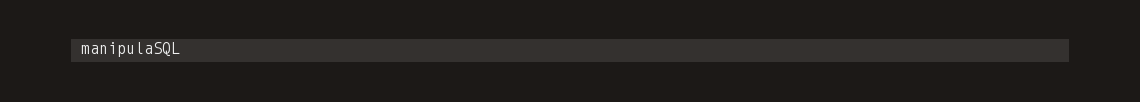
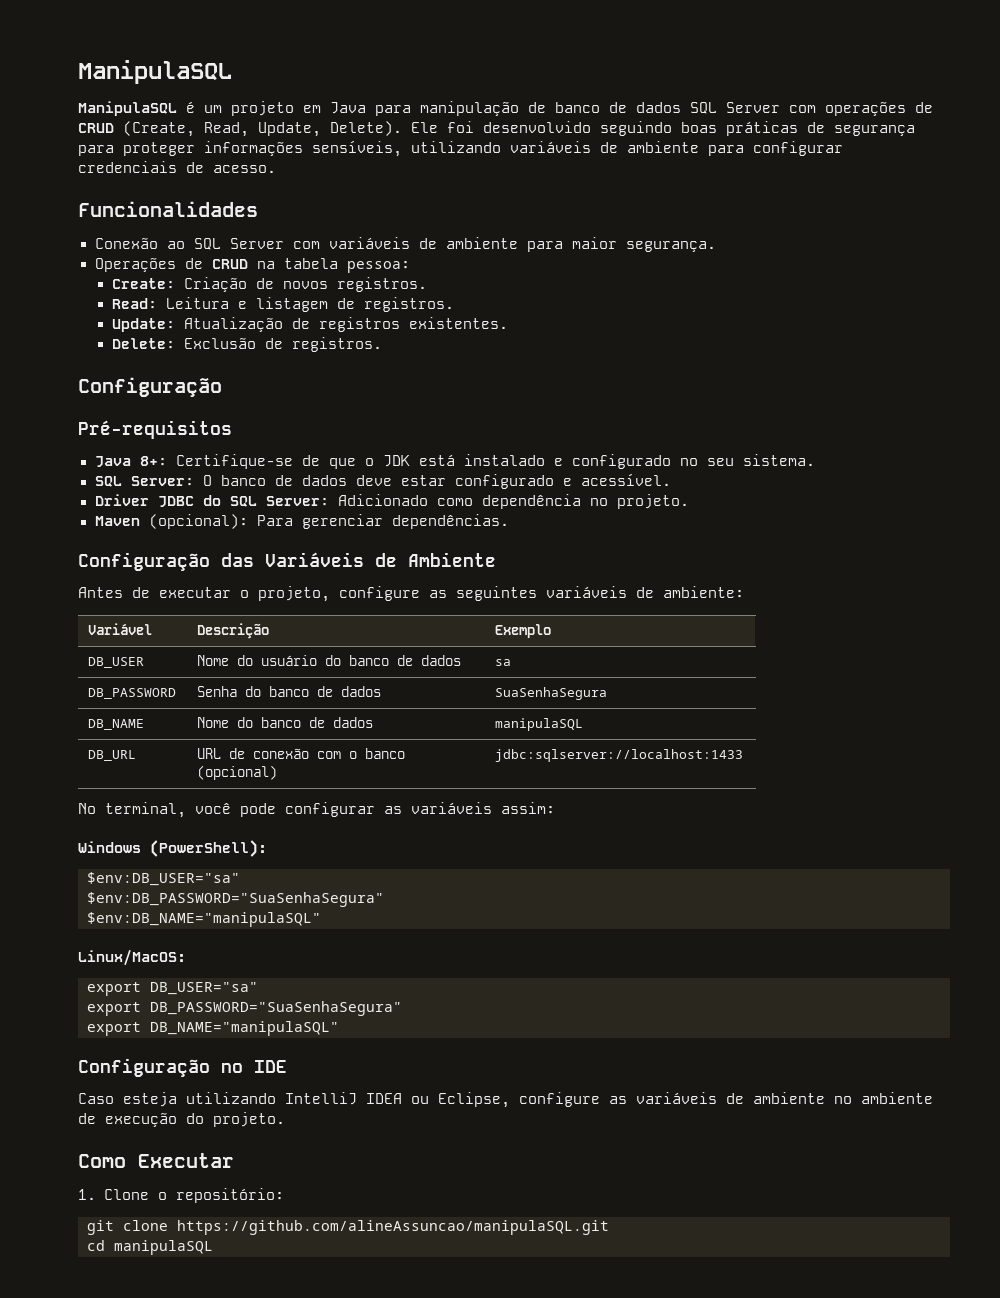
(81, 49) none -> [78,60,232,84] [78,101,933,116] [78,121,915,137] [78,140,843,157] [78,161,276,173] [78,201,258,217] [94,237,716,252] [94,258,410,273] [111,277,427,292] [111,297,454,312] [111,317,508,332] [111,337,382,352] [78,377,222,397] [78,420,232,439] [94,454,815,469] [94,473,671,489] [94,494,689,509] [94,514,509,529] [78,552,496,571] [78,586,744,602] [88,623,153,635] [197,623,270,639] [495,624,552,638] [88,657,145,668] [197,655,462,666] [495,659,512,666] [88,688,177,699] [197,686,382,697] [495,687,608,700] [88,719,145,730] [197,717,374,728] [495,718,584,731] [88,750,137,761] [197,748,406,759] [197,765,278,780] [495,749,744,762] [78,802,555,818] [78,840,267,857] [87,872,240,886] [87,892,384,907] [87,912,321,927] [78,949,186,966] [87,982,258,996] [87,1001,402,1016] [87,1021,339,1036] [78,1058,287,1077] [78,1092,933,1108] [78,1112,285,1127] [78,1153,234,1168] [78,1188,284,1203] [87,1220,609,1235] [87,1240,105,1251] ManipulaSQL // ManipulaSQL é um projeto em Java para manipulação de banco de dados SQL Server com operações de CRUD (Create, Read, Update, Delete). Ele foi desenvolvido seguindo boas práticas de segurança para proteger informações sensíveis, utilizando variáveis de ambiente para configurar credenciais de acesso. // Funcionalidades // Conexão ao SQL Server com variáveis de ambiente para maior segurança. // Operações de CRUD na tabela pessoa: // Create: Criação de novos registros. // Read: Leitura e listagem de registros. // Update: Atualização de registros existentes. // Delete: Exclusão de registros. // Configuração // Pré-requisitos // Java 8+: Certifique-se de que o JDK está instalado e configurado no seu sistema. // SQL Server: O banco de dados deve estar configurado e acessível. // Driver JDBC do SQL Server: Adicionado como dependência no projeto. // Maven (opcional): Para gerenciar dependências. // Configuração das Variáveis de Ambiente // Antes de executar o projeto, configure as seguintes variáveis de ambiente: // Variável | Descrição | Exemplo // DB_USER | Nome do usuário do banco de dados | sa // DB_PASSWORD | Senha do banco de dados | SuaSenhaSegura // DB_NAME | Nome do banco de dados | manipulaSQL // DB_URL | URL de conexão com o banco (opcional) | jdbc:sqlserver://localhost:1433 // No terminal, você pode configurar as variáveis assim: // Windows (PowerShell): // $env:DB_USER="sa" // $env:DB_PASSWORD="SuaSenhaSegura" // $env:DB_NAME="manipulaSQL" // Linux/MacOS: // export DB_USER="sa" // export DB_PASSWORD="SuaSenhaSegura" // export DB_NAME="manipulaSQL" // Configuração no IDE // Caso esteja utilizando IntelliJ IDEA ou Eclipse, configure as variáveis de ambiente no ambiente de execução do projeto. // Como Executar // 1. Clone o repositório: // git clone https://github.com/alineAssuncao/manipulaSQL.git // cd

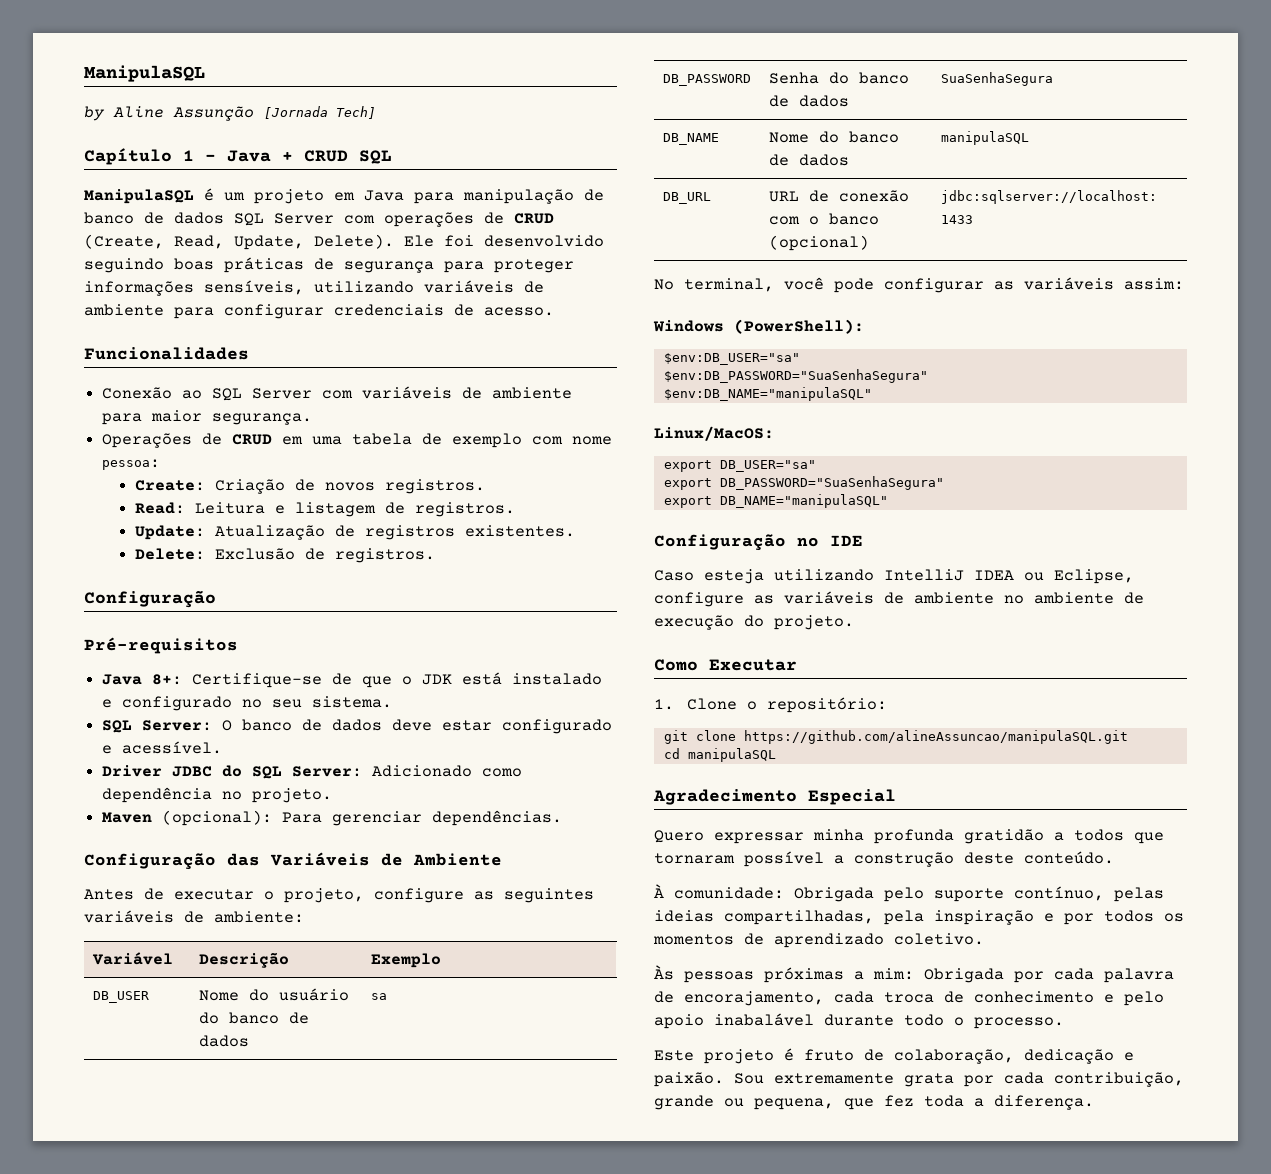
[78,60,232,84] ManipulaSQL -> [84,65,205,82] [84,106,376,121] [84,148,392,165] ManipulaSQL // by Aline Assunção [Jornada Tech] // Capítulo 1 - Java + CRUD SQL
[256,258,338,269] na tabela -> [282,433,613,448] em uma tabela de exemplo com nome
(213, 1247) none -> [653,789,896,805] [654,829,1164,844] [654,851,1114,867] [654,884,1164,902] [654,910,1184,925] [653,933,984,948] [654,965,1174,983] [654,991,1164,1006] [654,1013,1064,1029] [654,1048,1134,1064] [654,1072,1184,1087] [654,1095,1094,1110] // Agradecimento Especial // Quero expressar minha profunda gratidão a todos que tornaram possível a construção deste conteúdo. // À comunidade: Obrigada pelo suporte contínuo, pelas ideias compartilhadas, pela inspiração e por todos os momentos de aprendizado coletivo. // Às pessoas próximas a mim: Obrigada por cada palavra de encorajamento, cada troca de conhecimento e pelo apoio inabalável durante todo o processo. // Este projeto é fruto de colaboração, dedicação e paixão. Sou extremamente grata por cada contribuição, grande ou pequena, que fez toda a diferença.

